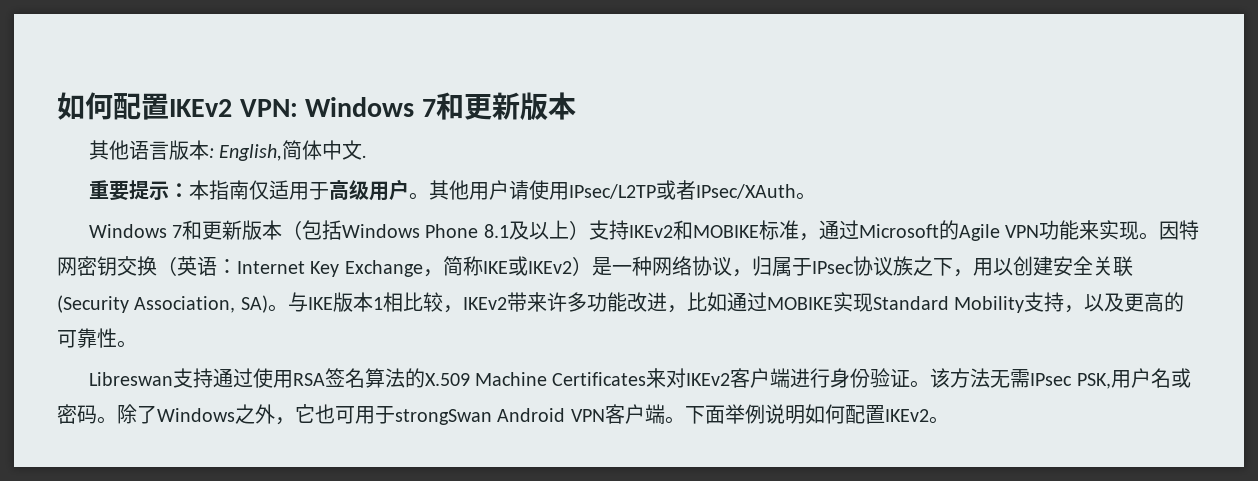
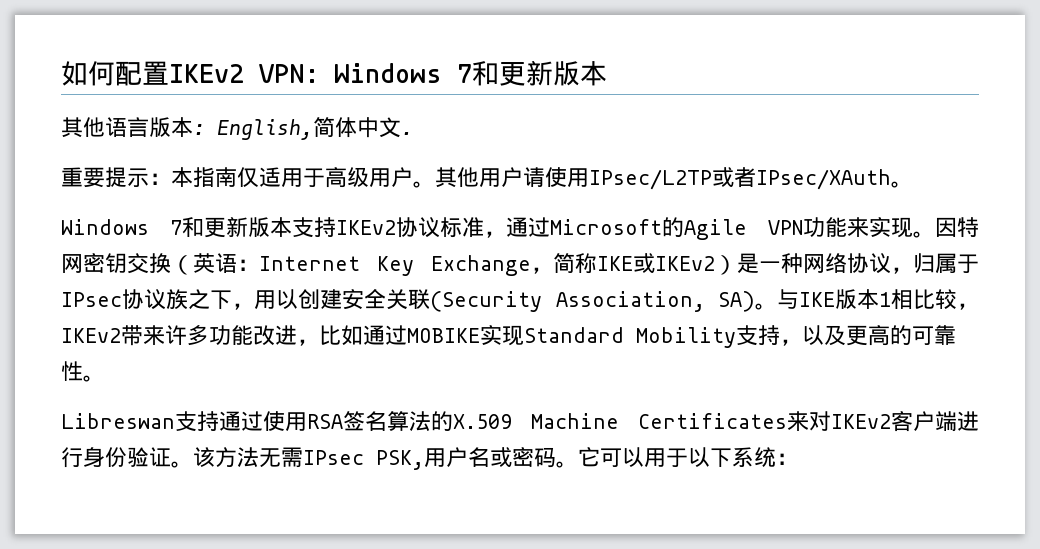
[282,220,589,240] （包括Windows Phone 8.1及以上） -> (292, 227) none
[672,220,759,240] 和MOBIKE -> [396,217,440,238] 协议
[117,404,949,425] 除了Windows之外，它也可用于strongSwan Android VPN客户端。下面举例说明如何配置IKEv2。 -> [578,447,798,467] 它可以用于以下系统：

